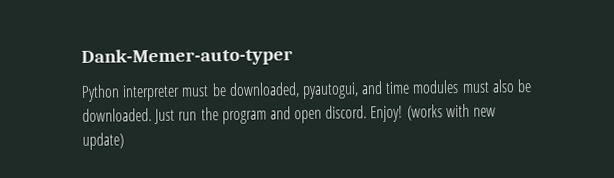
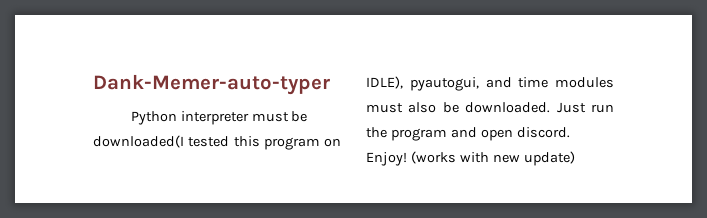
[228,82,300,99] downloaded, -> [93,135,341,150] [366,76,403,89] downloaded(I tested this program on IDLE),

